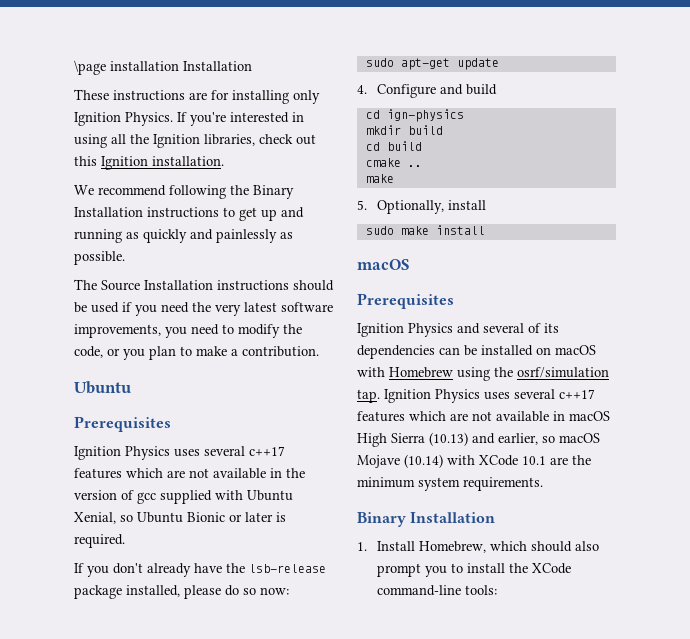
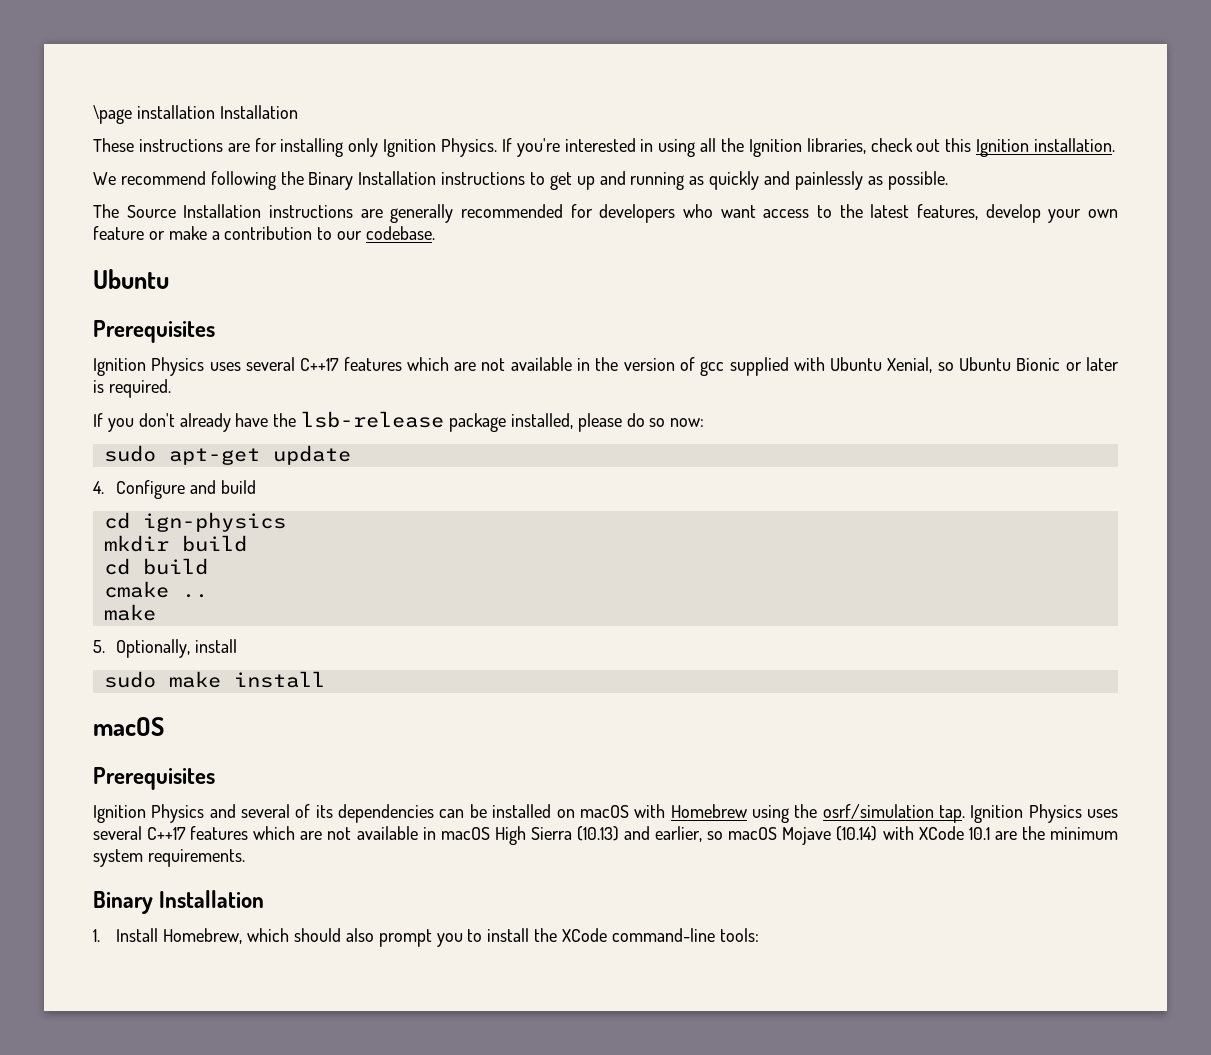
[293,280,334,291] [74,302,333,316] [74,324,302,338] [74,346,319,360] should be used if you need the very latest software improvements, you need to modify the code, or you plan to make a contribution. -> [360,204,1118,223] [93,226,436,240] are generally recommended for developers who want access to the latest features, develop your own feature or make a contribution to our codebase.
[249,446,285,456] c++17 -> [300,358,340,371] C++17
[559,389,595,399] c++17 -> [147,827,187,840] C++17

